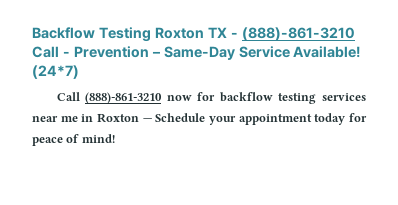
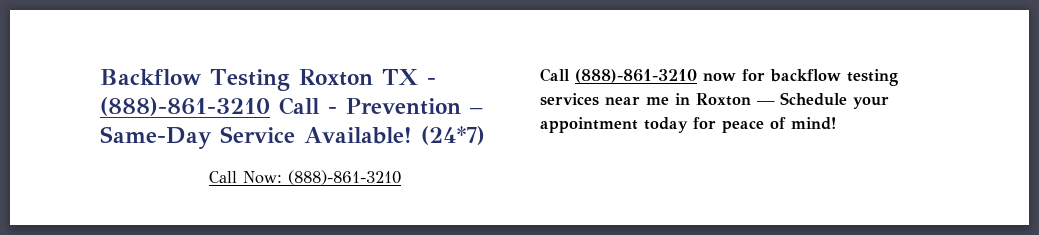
(79, 72) none -> [209,170,401,185] // Call Now: (888)-861-3210

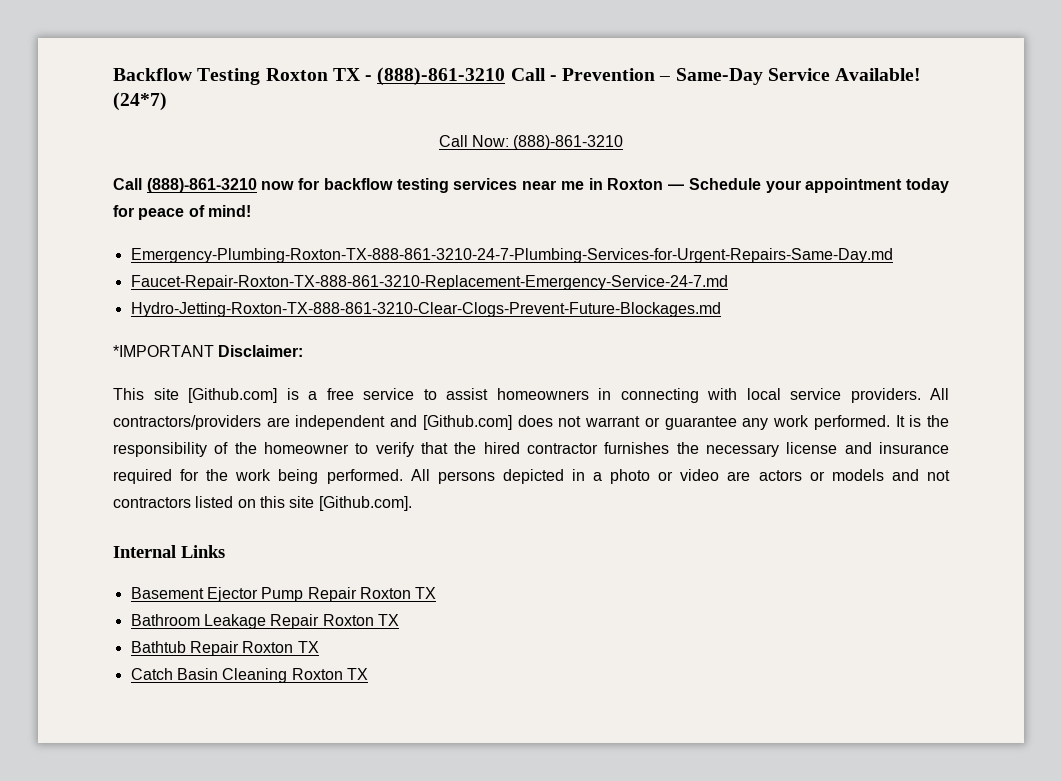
(836, 123) none -> [130,248,893,263] [130,275,728,290] [130,302,721,317] [113,345,304,357] [113,388,949,403] [113,415,950,430] [113,442,950,457] [113,469,950,484] [113,496,412,511] [113,545,225,558] [130,587,437,602] [130,614,399,629] [130,641,319,656] [130,668,368,683] // Emergency-Plumbing-Roxton-TX-888-861-3210-24-7-Plumbing-Services-for-Urgent-Repairs-Same-Day.md // Faucet-Repair-Roxton-TX-888-861-3210-Replacement-Emergency-Service-24-7.md // Hydro-Jetting-Roxton-TX-888-861-3210-Clear-Clogs-Prevent-Future-Blockages.md // *IMPORTANT Disclaimer: // This site [Github.com] is a free service to assist homeowners in connecting with local service providers. All contractors/providers are independent and [Github.com] does not warrant or guarantee any work performed. It is the responsibility of the homeowner to verify that the hired contractor furnishes the necessary license and insurance required for the work being performed. All persons depicted in a photo or video are actors or models and not contractors listed on this site [Github.com]. // Internal Links // Basement Ejector Pump Repair Roxton TX // Bathroom Leakage Repair Roxton TX // Bathtub Repair Roxton TX // Catch Basin Cleaning Roxton TX

